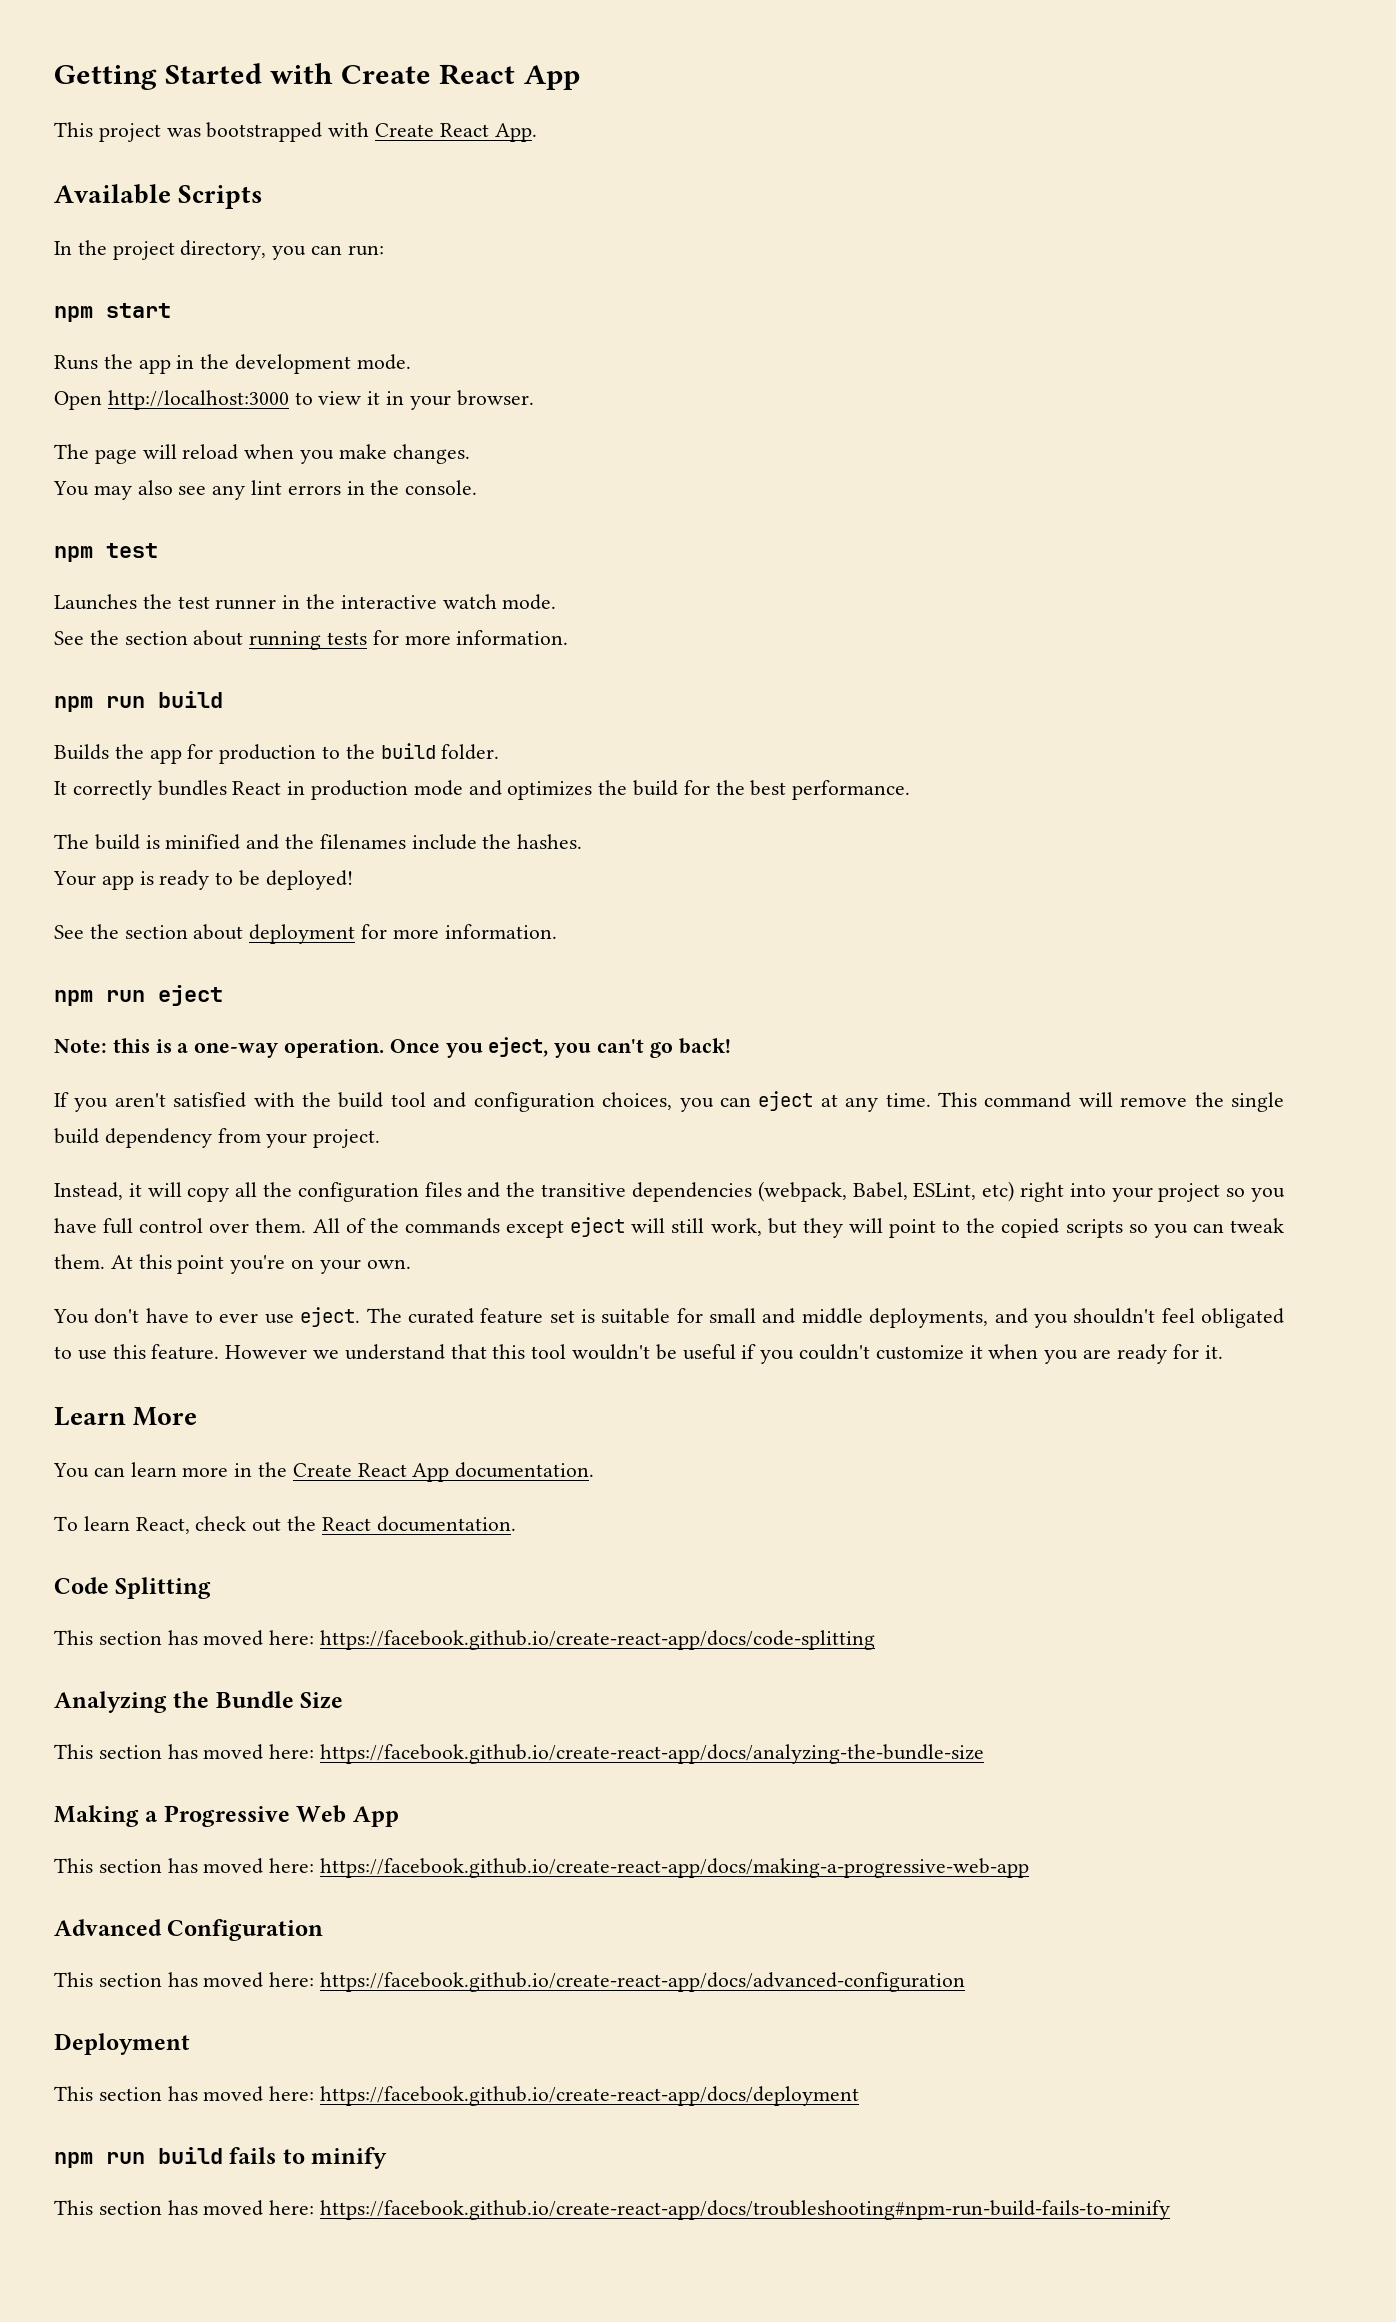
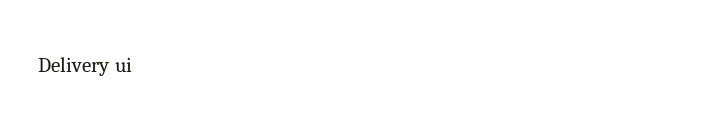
[54,63,580,90] [54,122,537,142] [54,184,264,209] [54,240,384,260] [54,303,171,322] [54,354,411,374] [54,390,534,410] [54,444,470,464] [53,480,478,500] [54,543,158,562] [54,594,557,610] [54,630,569,650] [54,691,223,712] [54,743,500,764] [54,780,911,800] [54,834,583,850] [53,870,353,890] [54,924,557,944] [54,985,223,1006] [54,1037,731,1058] [54,1091,1284,1112] [54,1128,381,1148] [54,1181,1286,1202] [54,1217,1284,1238] [54,1254,411,1274] [53,1307,1284,1328] [54,1344,1223,1364] [54,1407,198,1426] [53,1462,595,1482] [54,1516,516,1534] [54,1577,212,1599] [54,1630,876,1650] [54,1691,344,1713] [54,1744,985,1764] [54,1805,399,1827] [54,1858,1030,1878] [54,1919,324,1941] [54,1972,966,1992] [54,2033,190,2055] [54,2086,860,2106] [54,2147,388,2169] [54,2200,1171,2220] Getting Started with Create React App // This project was bootstrapped with Create React App. // Available Scripts // In the project directory, you can run: // npm start // Runs the app in the development mode. // Open http://localhost:3000 to view it in your browser. // The page will reload when you make changes. // You may also see any lint errors in the console. // npm test // Launches the test runner in the interactive watch mode. // See the section about running tests for more information. // npm run build // Builds the app for production to the build folder. // It correctly bundles React in production mode and optimizes the build for the best performance. // The build is minified and the filenames include the hashes. // Your app is ready to be deployed! // See the section about deployment for more information. // npm run eject // Note: this is a one-way operation. Once you eject, you can't go back! // If you aren't satisfied with the build tool and configuration choices, you can eject at any time. This command will remove the single build dependency from your project. // Instead, it will copy all the configuration files and the transitive dependencies (webpack, Babel, ESLint, etc) right into your project so you have full control over them. All of the commands except eject will still work, but they will point to the copied scripts so you can tweak them. At this point you're on your own. // You don't have to ever use eject. The curated feature set is suitable for small and middle deployments, and you shouldn't feel obligated to use this feature. However we understand that this tool wouldn't be useful if you couldn't customize it when you are ready for it. // Learn More // You can learn more in the Create React App documentation. // To learn React, check out the React documentation. // Code Splitting // This section has moved here: https://facebook.github.io/create-react-app/docs/code-splitting // Analyzing the Bundle Size // This section has moved here: https://facebook.github.io/create-react-app/docs/analyzing-the-bundle-size // Making a Progressive Web App // This section has moved here: https://facebook.github.io/create-react-app/docs/making-a-progressive-web-app // Advanced Configuration // This section has moved here: https://facebook.github.io/create-react-app/docs/advanced-configuration // Deployment // This section has moved here: https://facebook.github.io/create-react-app/docs/deployment // npm run build fails to minify // This section has moved here: https://facebook.github.io/create-react-app/docs/troubleshooting#npm-run-build-fails-to-minify -> [38,57,132,76] Delivery ui

